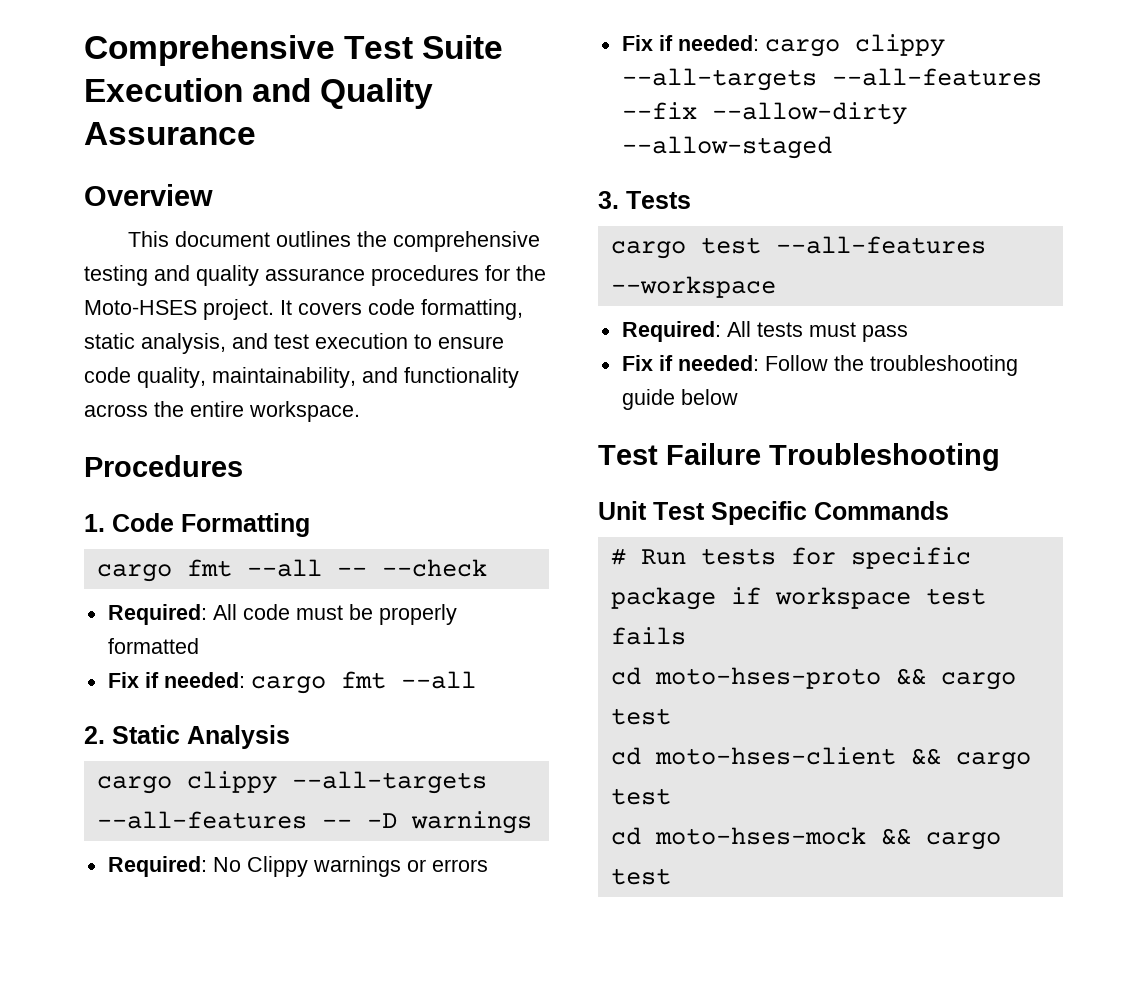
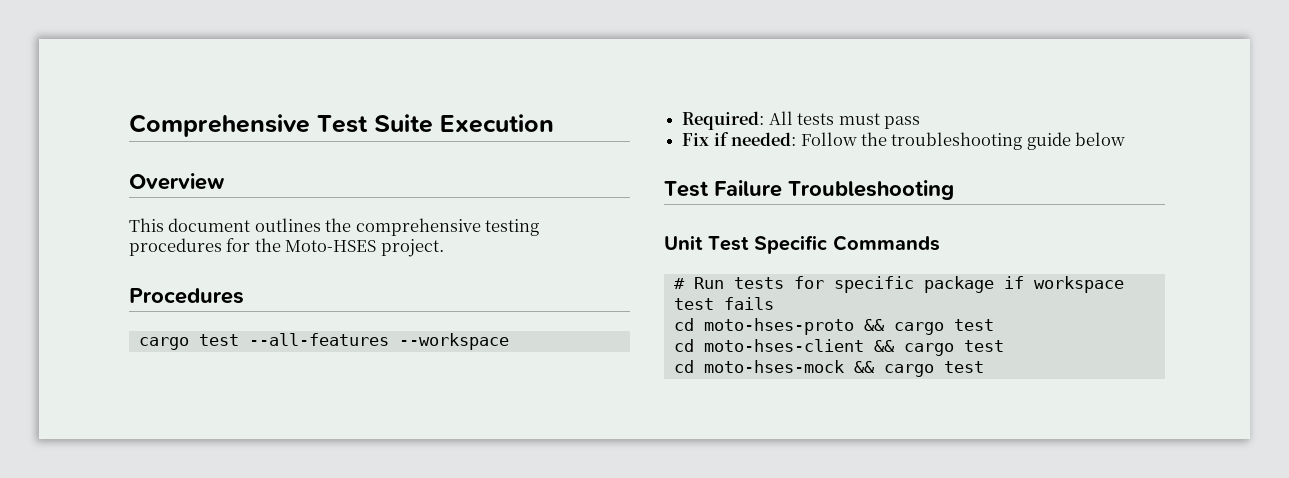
[252,78,434,109] [84,122,256,145] and Quality Assurance -> (554, 123) none
[154,265,365,286] and quality assurance -> (540, 227) none
[280,299,523,320] [84,333,504,354] [84,367,519,388] [84,401,360,422] [84,455,243,477] [84,513,310,537] [96,559,487,582] [107,604,457,625] [107,638,199,654] [107,671,476,694] [84,725,290,749] [96,771,487,794] [96,811,532,834] [107,856,488,877] [621,34,945,57] [621,68,1042,91] [621,102,907,125] [621,136,832,159] [598,191,691,209] It covers code formatting, static analysis, and test execution to ensure code quality, maintainability, and functionality across the entire workspace. // Procedures // 1. Code Formatting // cargo fmt --all -- --check // Required: All code must be properly formatted // Fix if needed: cargo fmt --all // 2. Static Analysis // cargo clippy --all-targets --all-features -- -D warnings // Required: No Clippy warnings or errors // Fix if needed: cargo clippy --all-targets --all-features --fix --allow-dirty --allow-staged // 3. Tests -> [129,288,244,304] // Procedures

